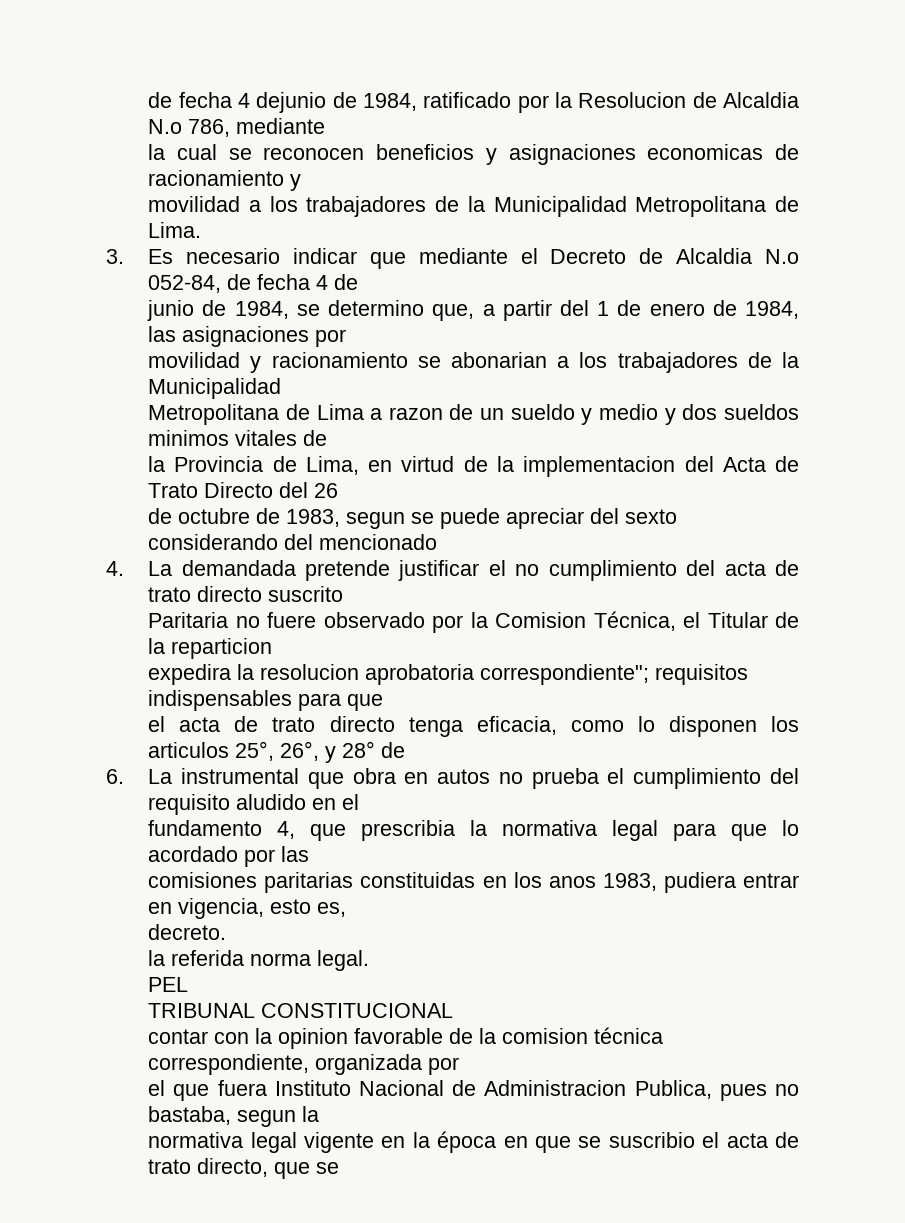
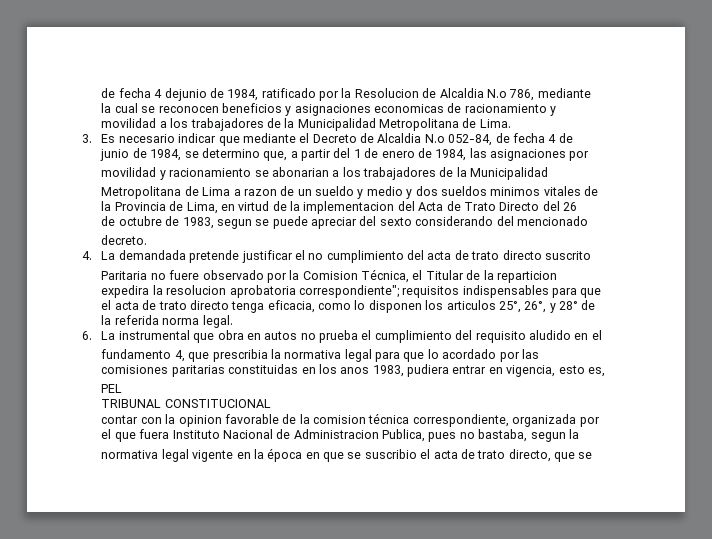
(438, 542) none -> [101,235,148,245] // decreto.
(406, 750) none -> [101,315,233,328] // la referida norma legal.
[148,924,227,940] [148,950,370,971] // decreto. // la referida norma legal. -> (605, 372) none

